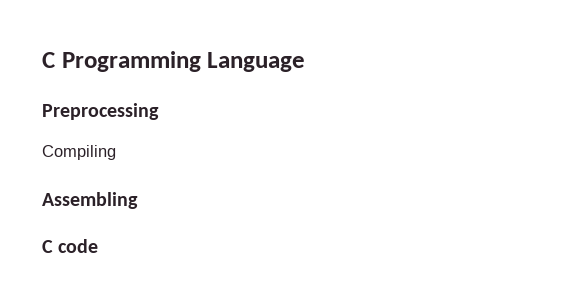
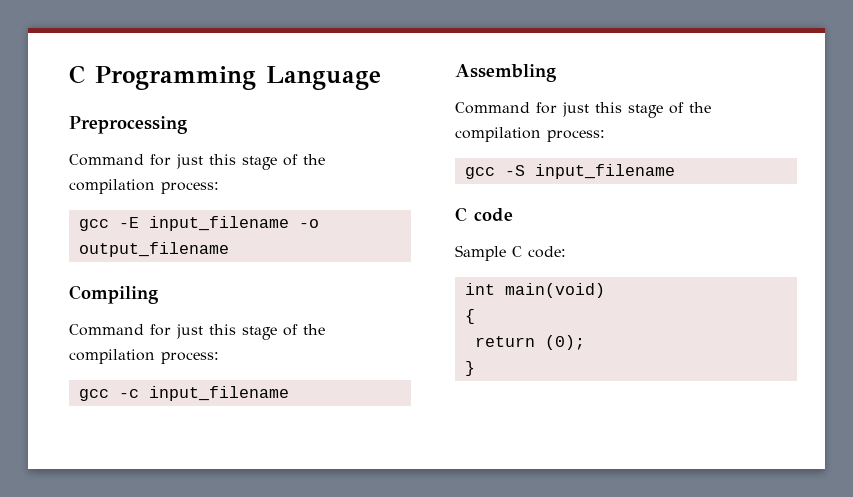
[42,145,116,160] [42,192,138,209] [42,239,99,253] Compiling // Assembling // C code -> [69,154,325,170] [69,179,219,194] [78,216,319,231] [78,242,229,257] [69,285,158,304] [69,324,325,340] [69,349,219,364] [78,386,289,401] [455,64,556,82] [455,102,711,118] [455,127,605,142] [464,164,675,179] [455,207,513,222] [455,245,566,261] [464,283,605,298] [464,309,475,324] [474,335,585,350] [464,361,475,376] Command for just this stage of the compilation process: // gcc -E input_filename -o output_filename // Compiling // Command for just this stage of the compilation process: // gcc -c input_filename // Assembling // Command for just this stage of the compilation process: // gcc -S input_filename // C code // Sample C code: // int main(void) // { // return (0); // }

